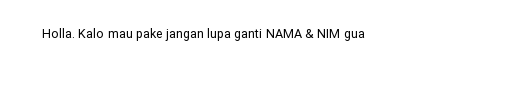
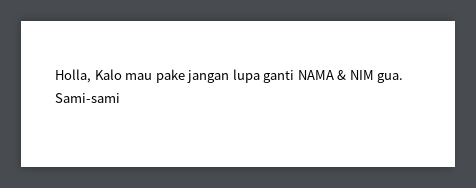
[42,28,75,38] Holla. -> [55,69,91,83] Holla,
[343,31,365,41] gua -> [377,73,404,83] [55,93,120,103] gua. Sami-sami

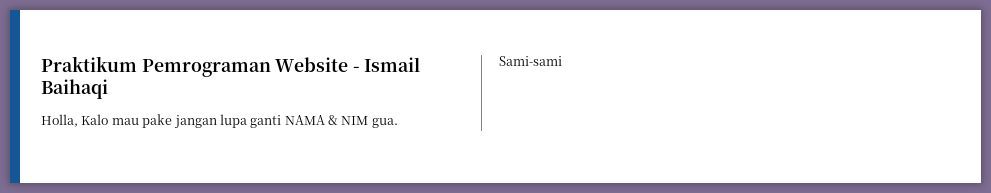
(55, 76) none -> [41,56,420,77] [41,79,108,99] Praktikum Pemrograman Website - Ismail Baihaqi //

